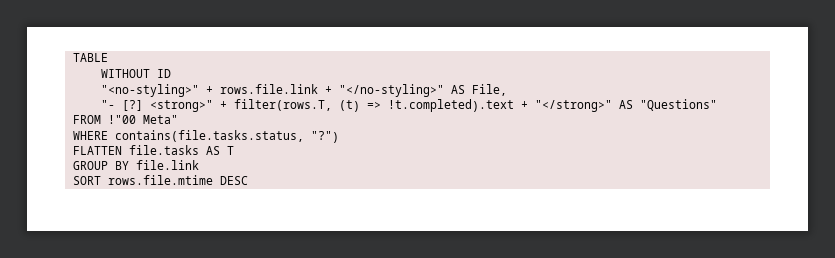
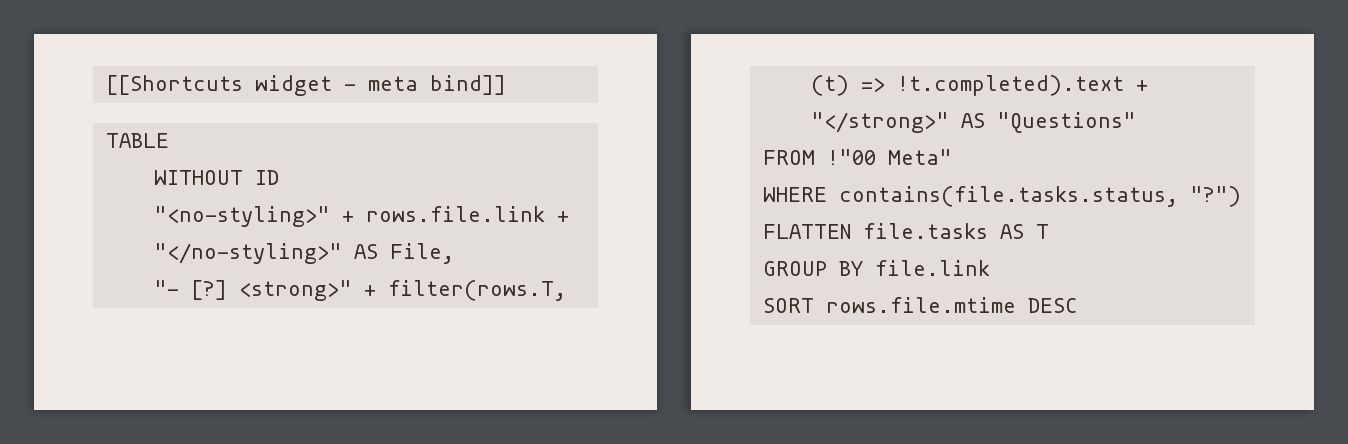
(72, 57) none -> [105,75,506,96] [[Shortcuts widget - meta bind]] //

